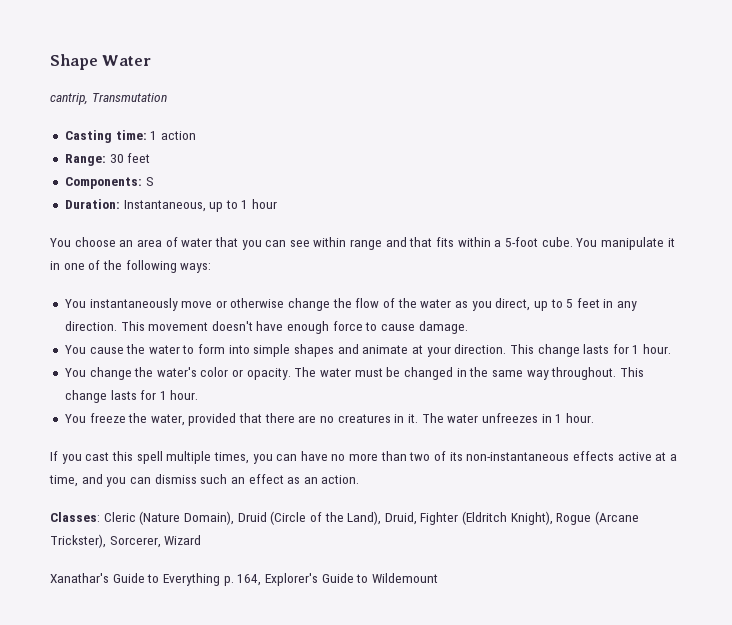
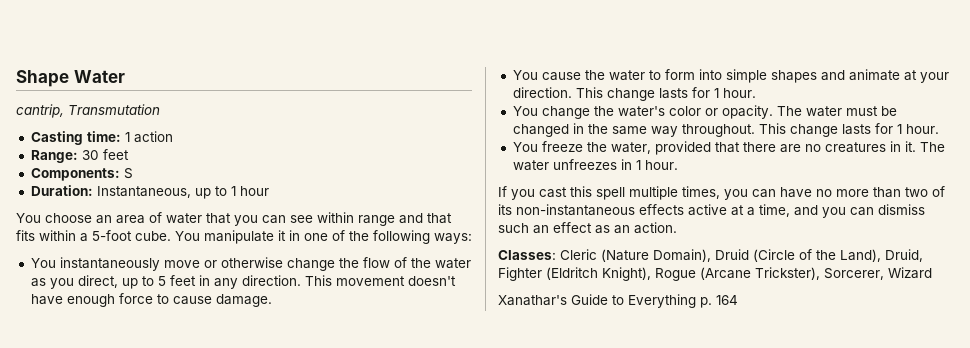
[237,573,438,586] 164, Explorer's Guide to Wildemount -> [716,295,738,305] 164

